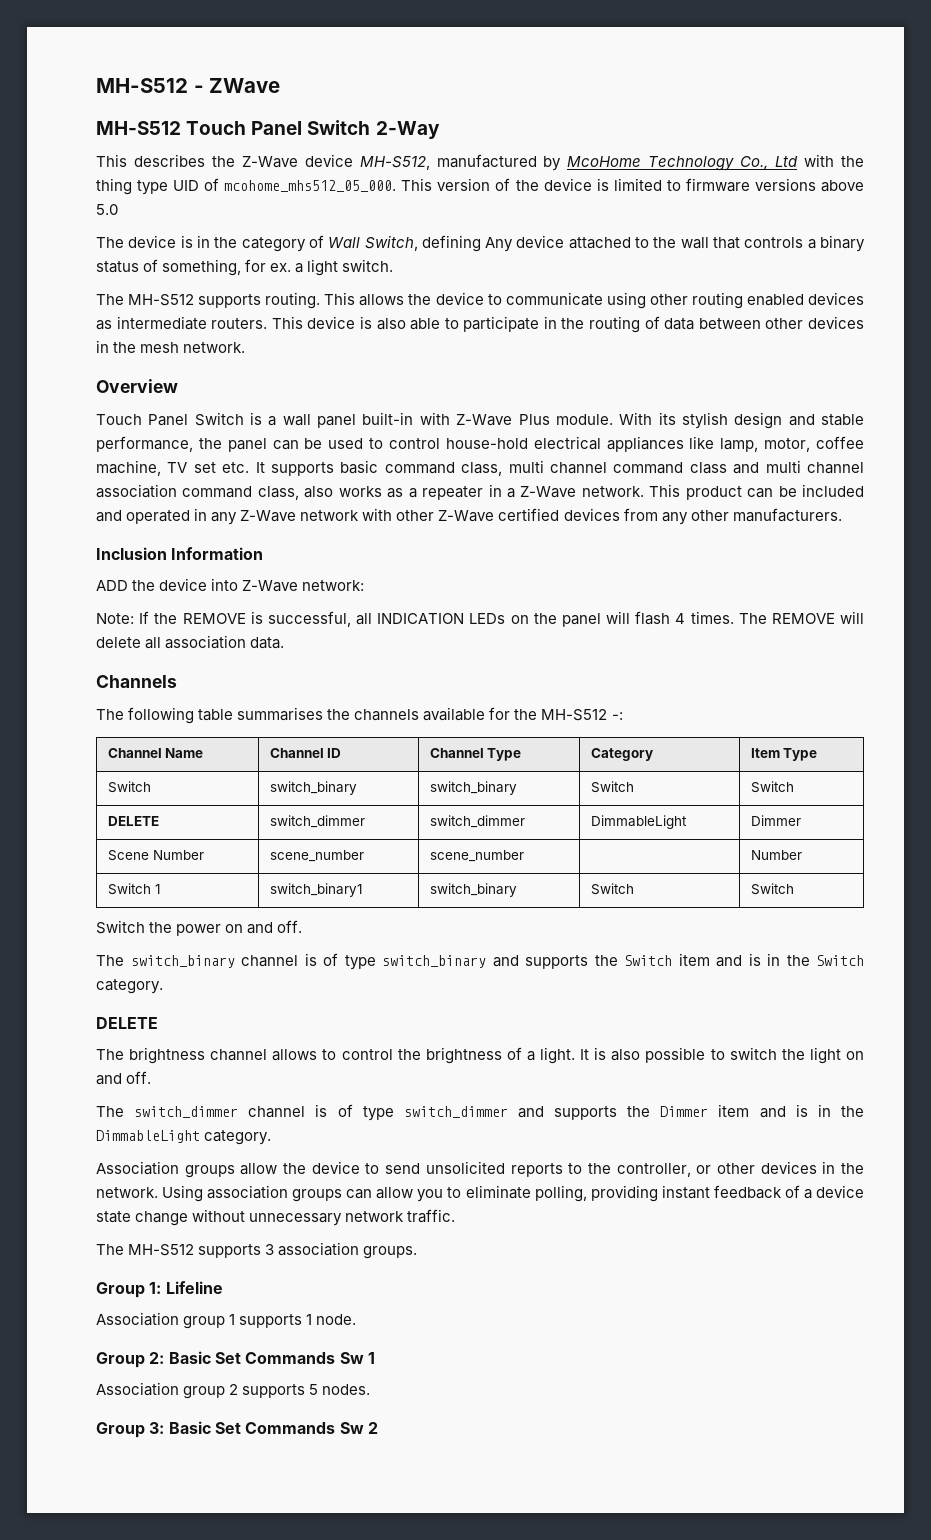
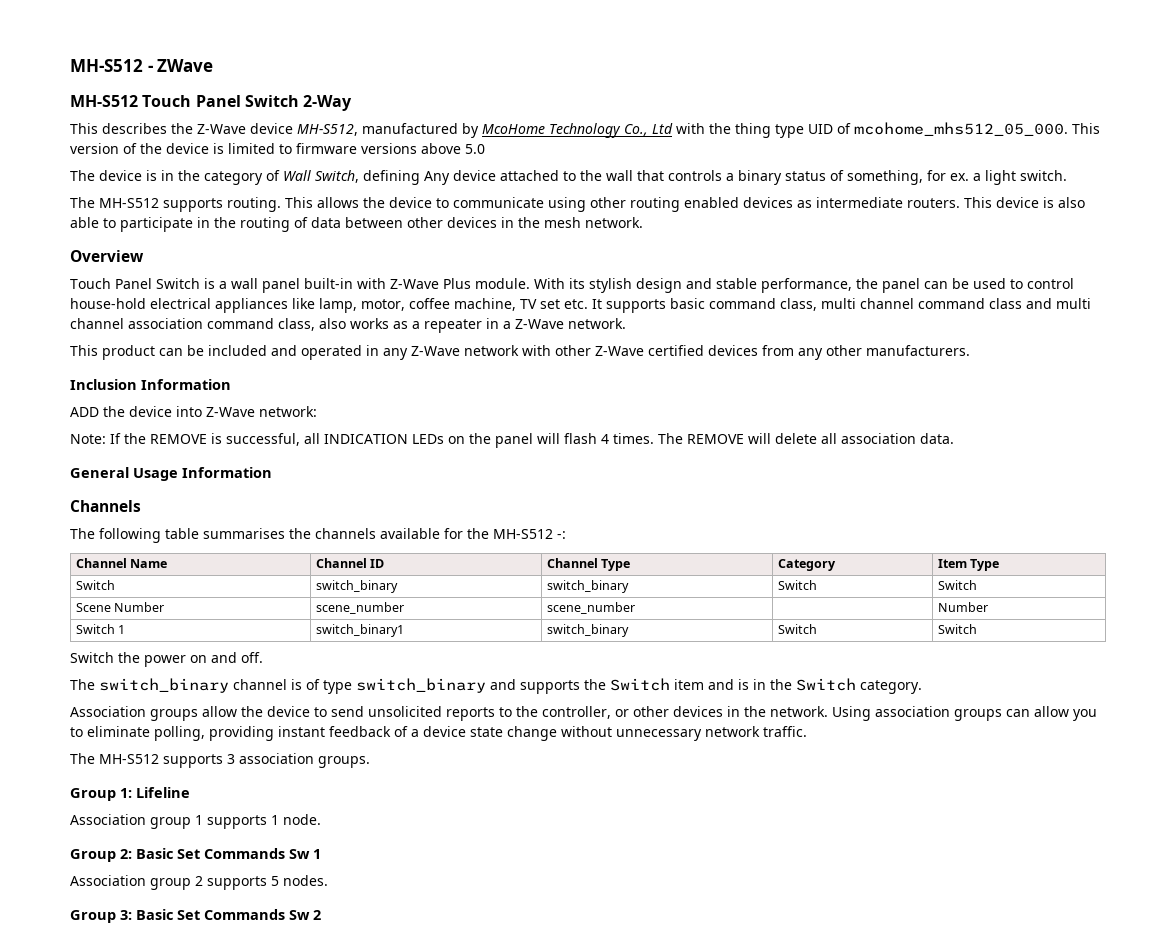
(644, 491) none -> (626, 323) //
(285, 643) none -> [70,467,272,481] // General Usage Information
[107,816,159,826] [269,815,365,828] [429,815,525,828] [590,815,687,829] [750,815,801,826] // DELETE | switch_dimmer | switch_dimmer | DimmableLight | Dimmer -> (978, 585) none
[96,1017,158,1029] [96,1047,865,1064] [96,1071,152,1085] [96,1104,864,1121] [96,1130,272,1145] // DELETE // The brightness channel allows to control the brightness of a light. It is also possible to switch the light on and off. // The switch_dimmer channel is of type switch_dimmer and supports the Dimmer item and is in the DimmableLight category. -> (922, 687) none

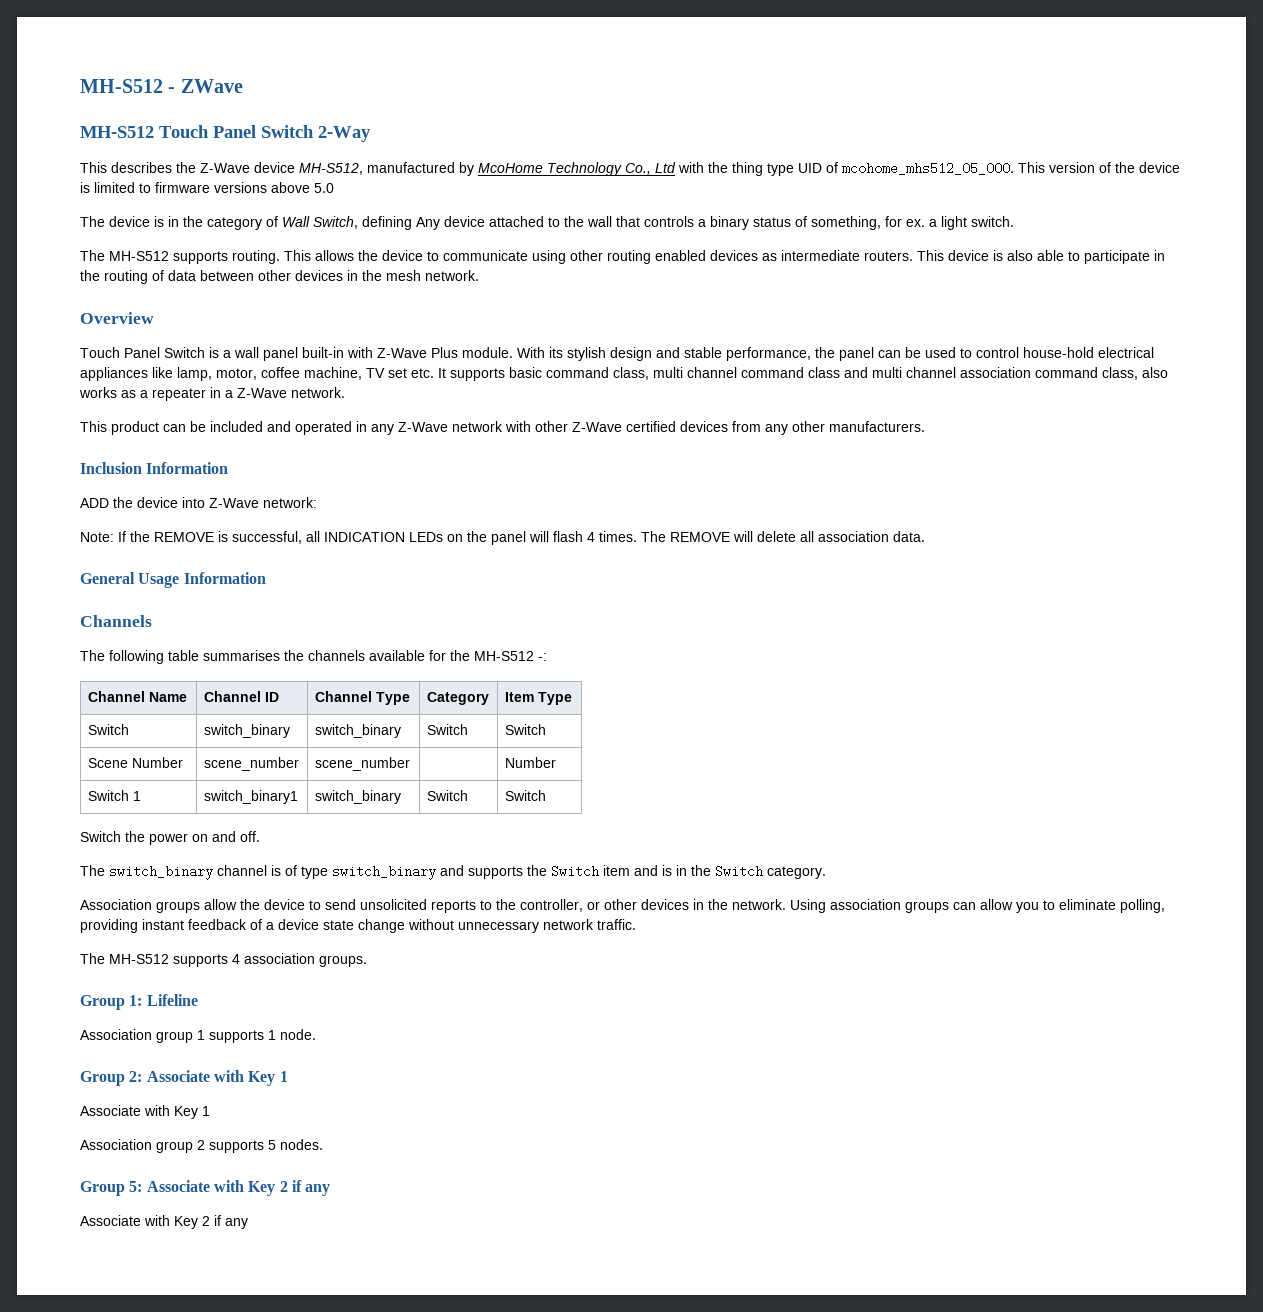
[227,754,235,764] 3 -> [232,954,240,964] 4
[136,848,310,859] Basic Set Commands Sw -> [146,1070,288,1086] [80,1105,198,1119] Associate with Key 1 // Associate with Key
[120,909,321,920] 3: Basic Set Commands Sw 2 -> [129,1180,331,1196] [80,1215,248,1229] 5: Associate with Key 2 if any // Associate with Key 2 if any

